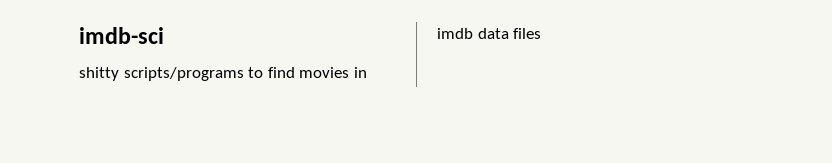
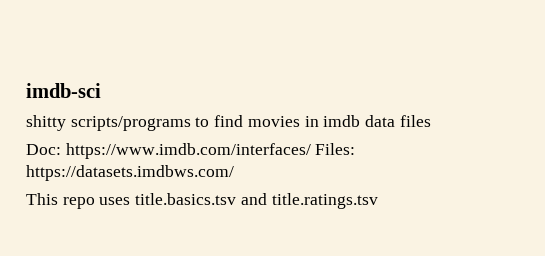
(542, 33) none -> [26,143,356,159] [26,165,234,181] [26,193,378,209] // Doc: https://www.imdb.com/interfaces/ Files: https://datasets.imdbws.com/ // This repo uses title.basics.tsv and title.ratings.tsv

